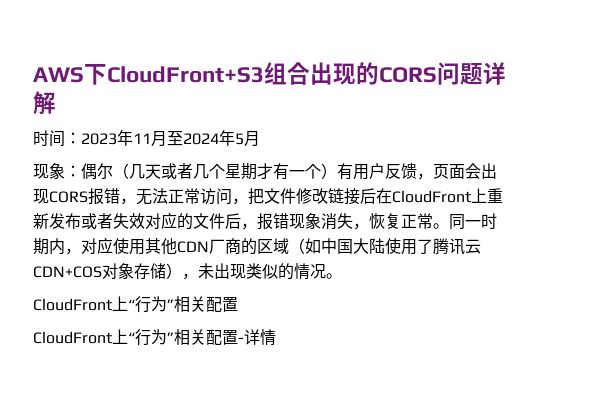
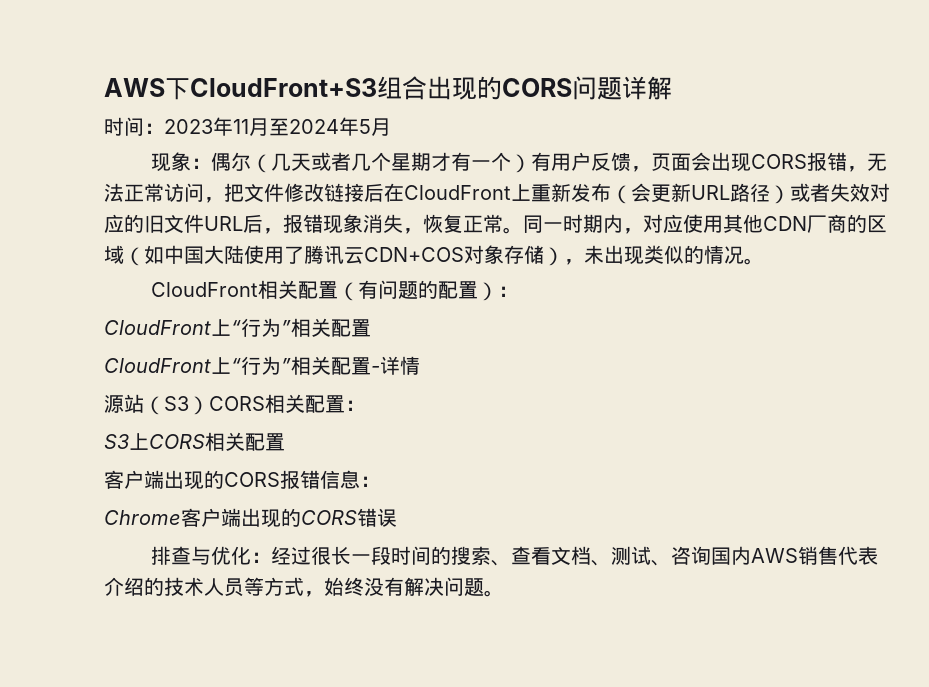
(81, 221) none -> [611,183,790,204] （会更新URL路径）
[193,213,225,229] 文件 -> [144,214,243,233] 旧文件URL
(342, 276) none -> [151,280,519,301] // CloudFront相关配置（有问题的配置）：
(276, 337) none -> [104,394,365,415] [104,432,285,451] [104,470,380,490] [104,508,397,528] [151,546,879,566] [104,577,504,597] // 源站（S3）CORS相关配置： // S3上CORS相关配置 // 客户端出现的CORS报错信息： // Chrome客户端出现的CORS错误 // 排查与优化：经过很长一段时间的搜索、查看文档、测试、咨询国内AWS销售代表介绍的技术人员等方式，始终没有解决问题。

